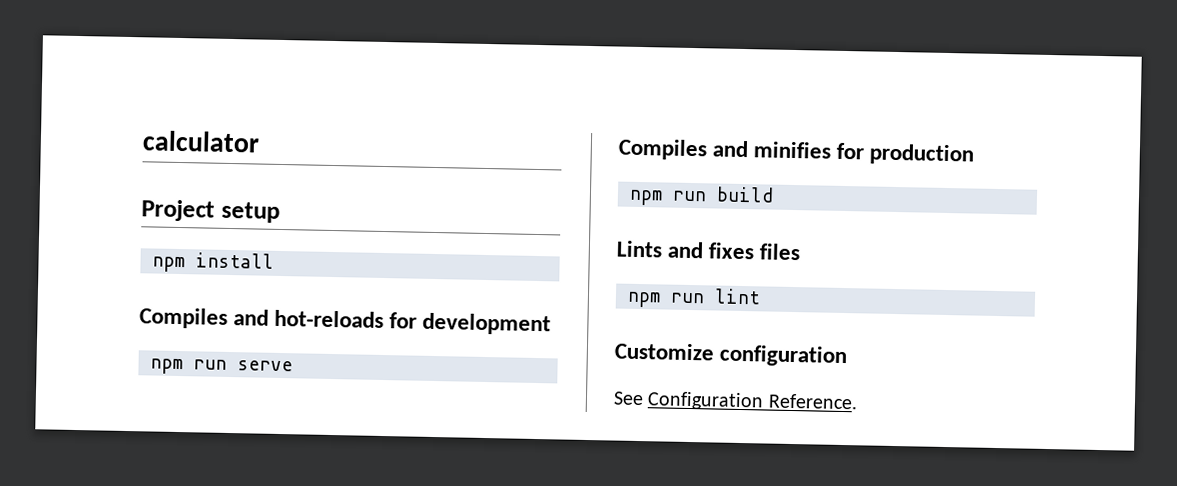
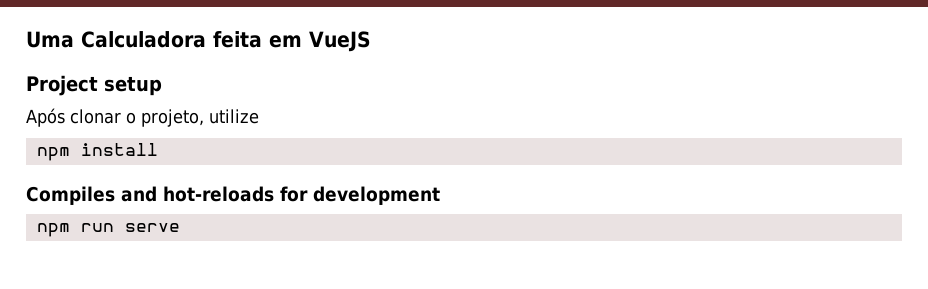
[142,130,260,153] [141,199,280,223] calculator // Project setup -> [26,31,371,52] [26,75,162,96] [26,108,259,127] Uma Calculadora feita em VueJS // Project setup // Após clonar o projeto, utilize
[618,138,975,166] [629,186,774,206] [616,240,802,261] [627,288,761,308] [614,342,849,368] [613,391,858,411] // Compiles and minifies for production // npm run build // Lints and fixes files // npm run lint // Customize configuration // See Configuration Reference. -> (180, 227) none

